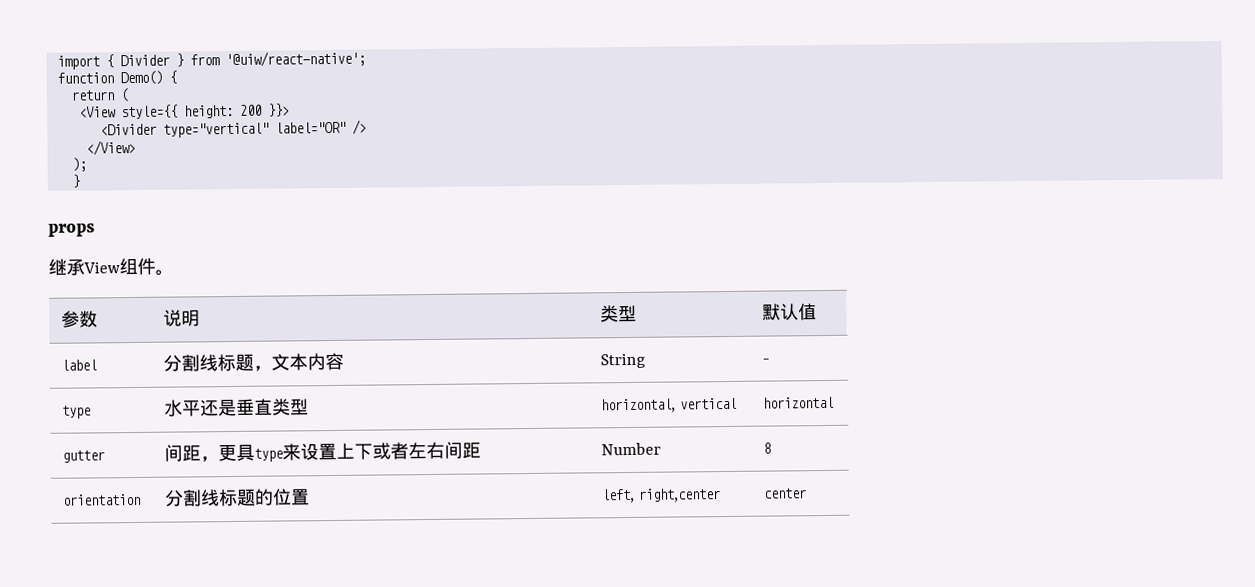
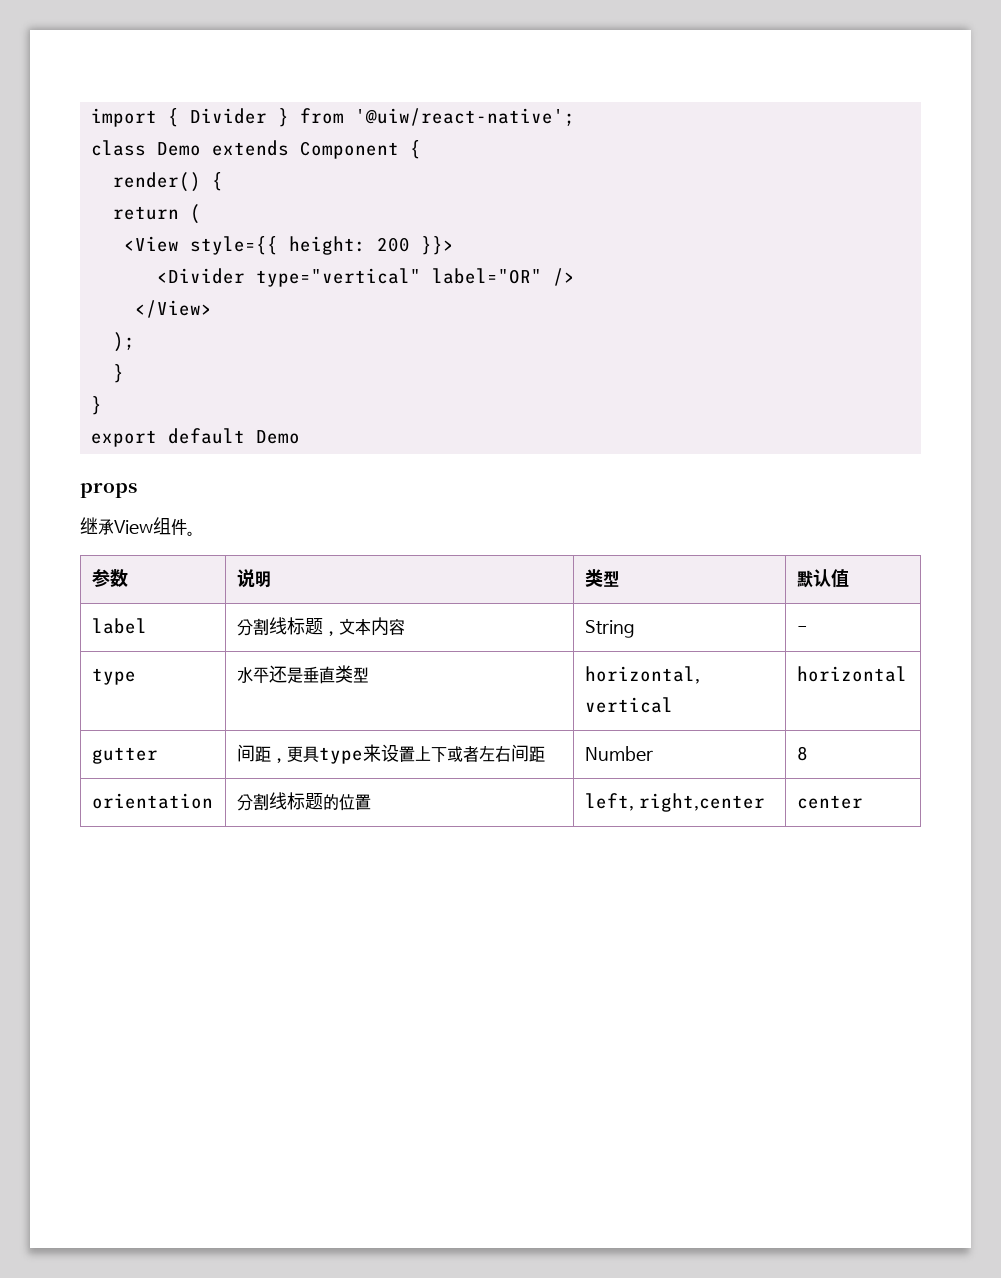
[56,70,163,86] function Demo() -> [90,140,421,159] [112,172,201,192] class Demo extends Component { // render()
(80, 181) none -> [90,396,102,415] [90,428,300,447] // } // export default Demo

